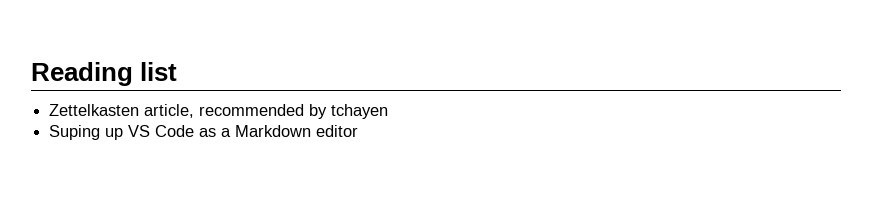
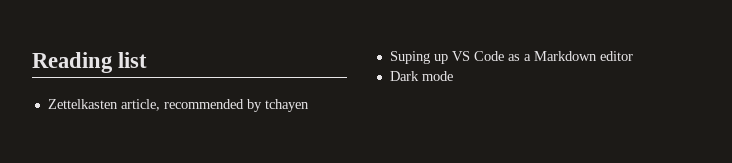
(359, 131) none -> [389,71,453,81] // Dark mode

